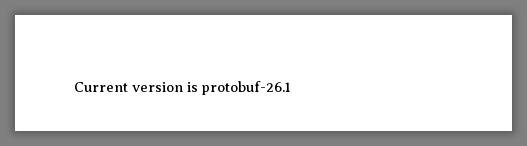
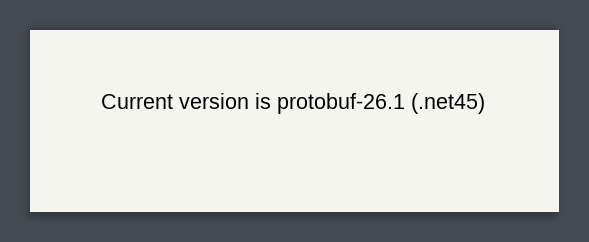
(291, 88) none -> [411,93,485,114] (.net45)

